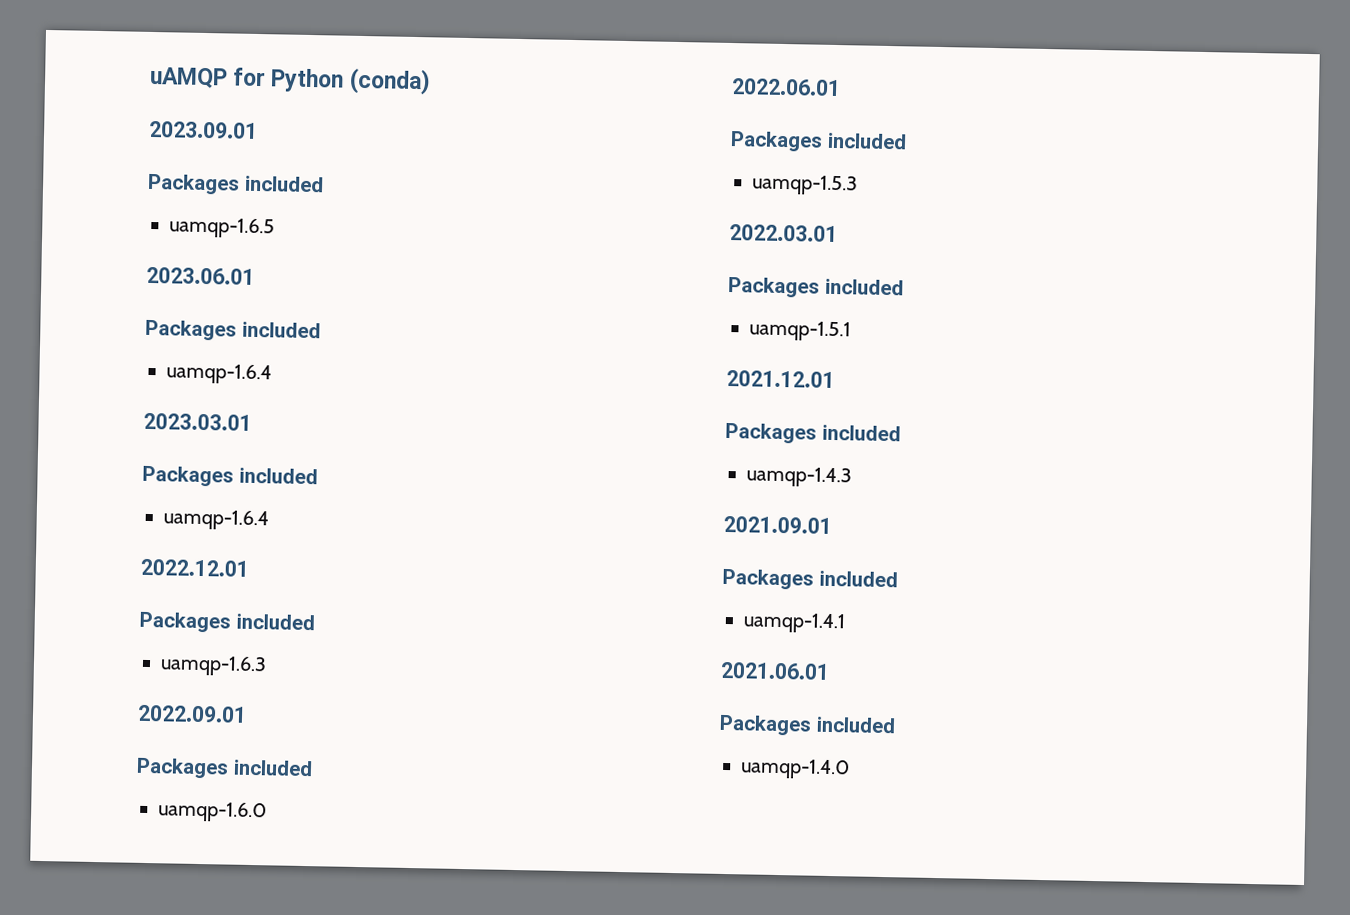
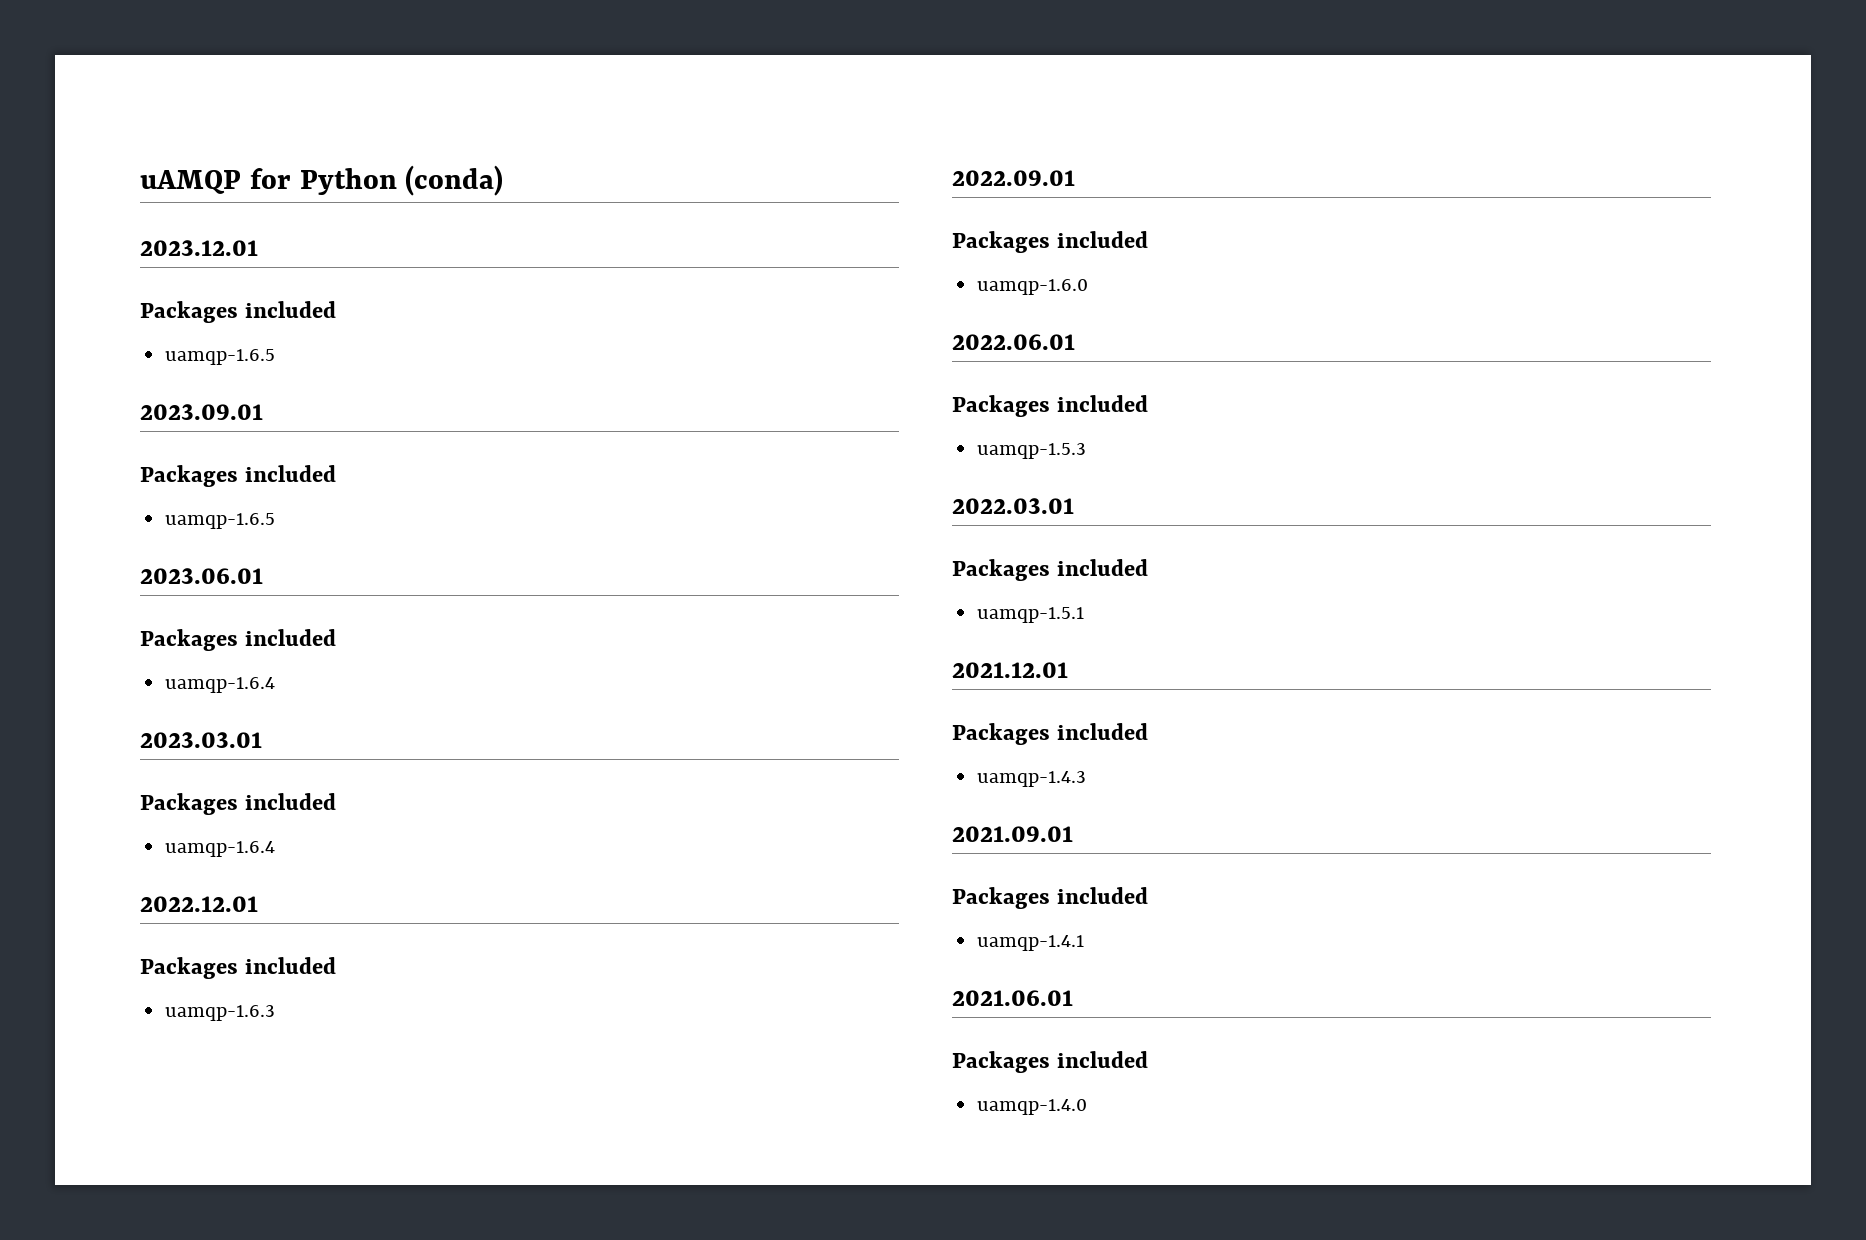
(431, 81) none -> [140,240,258,256] [140,301,337,323] [165,349,276,365] // 2023.12.01 // Packages included // uamqp-1.6.5

